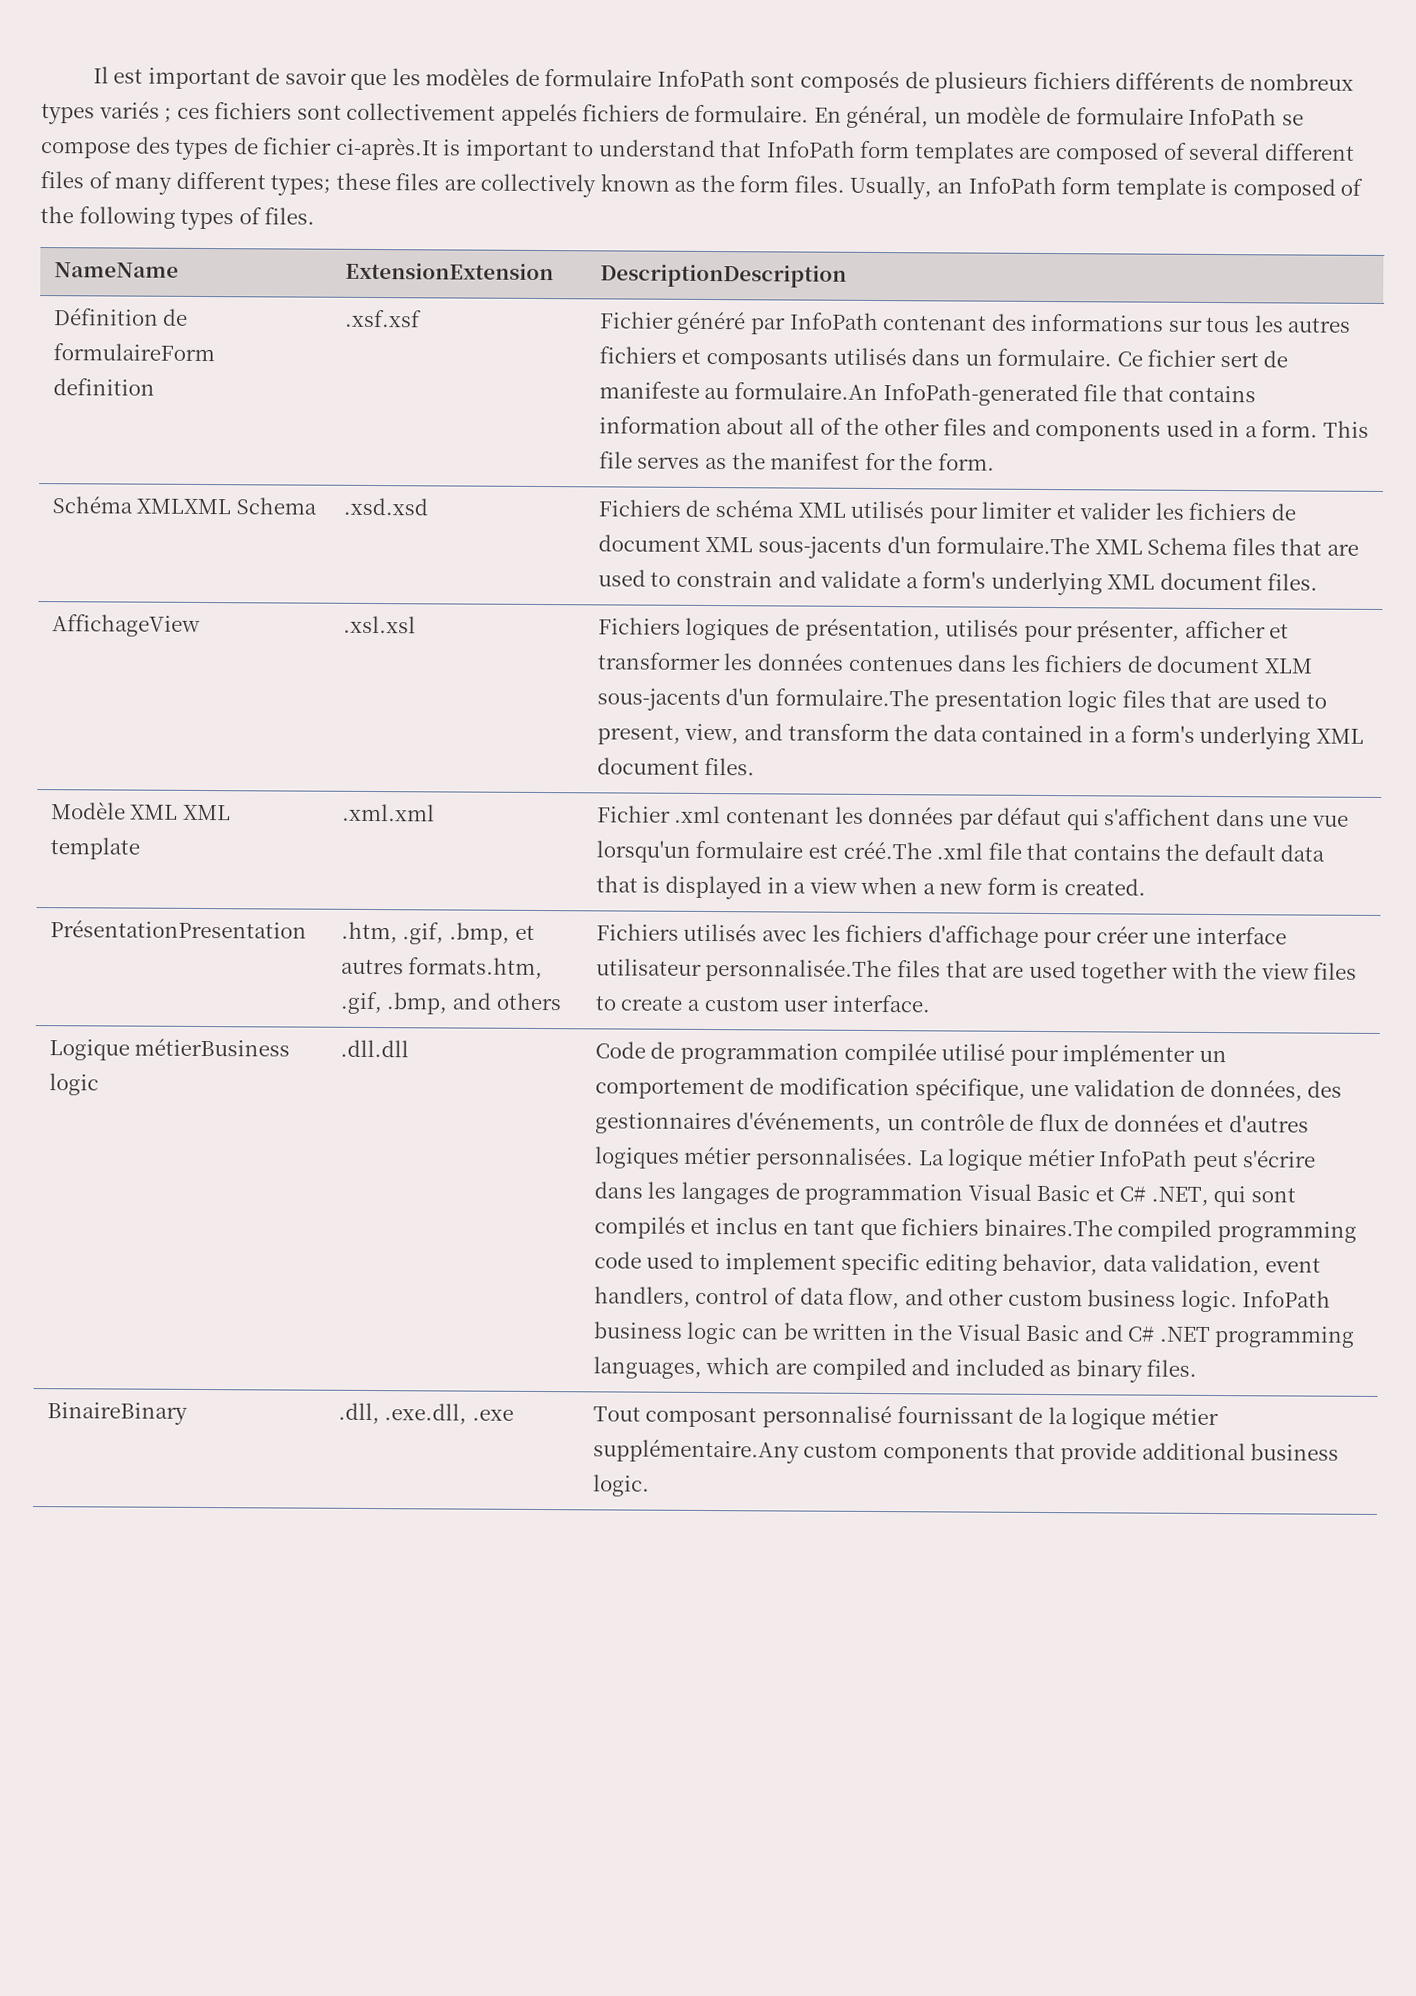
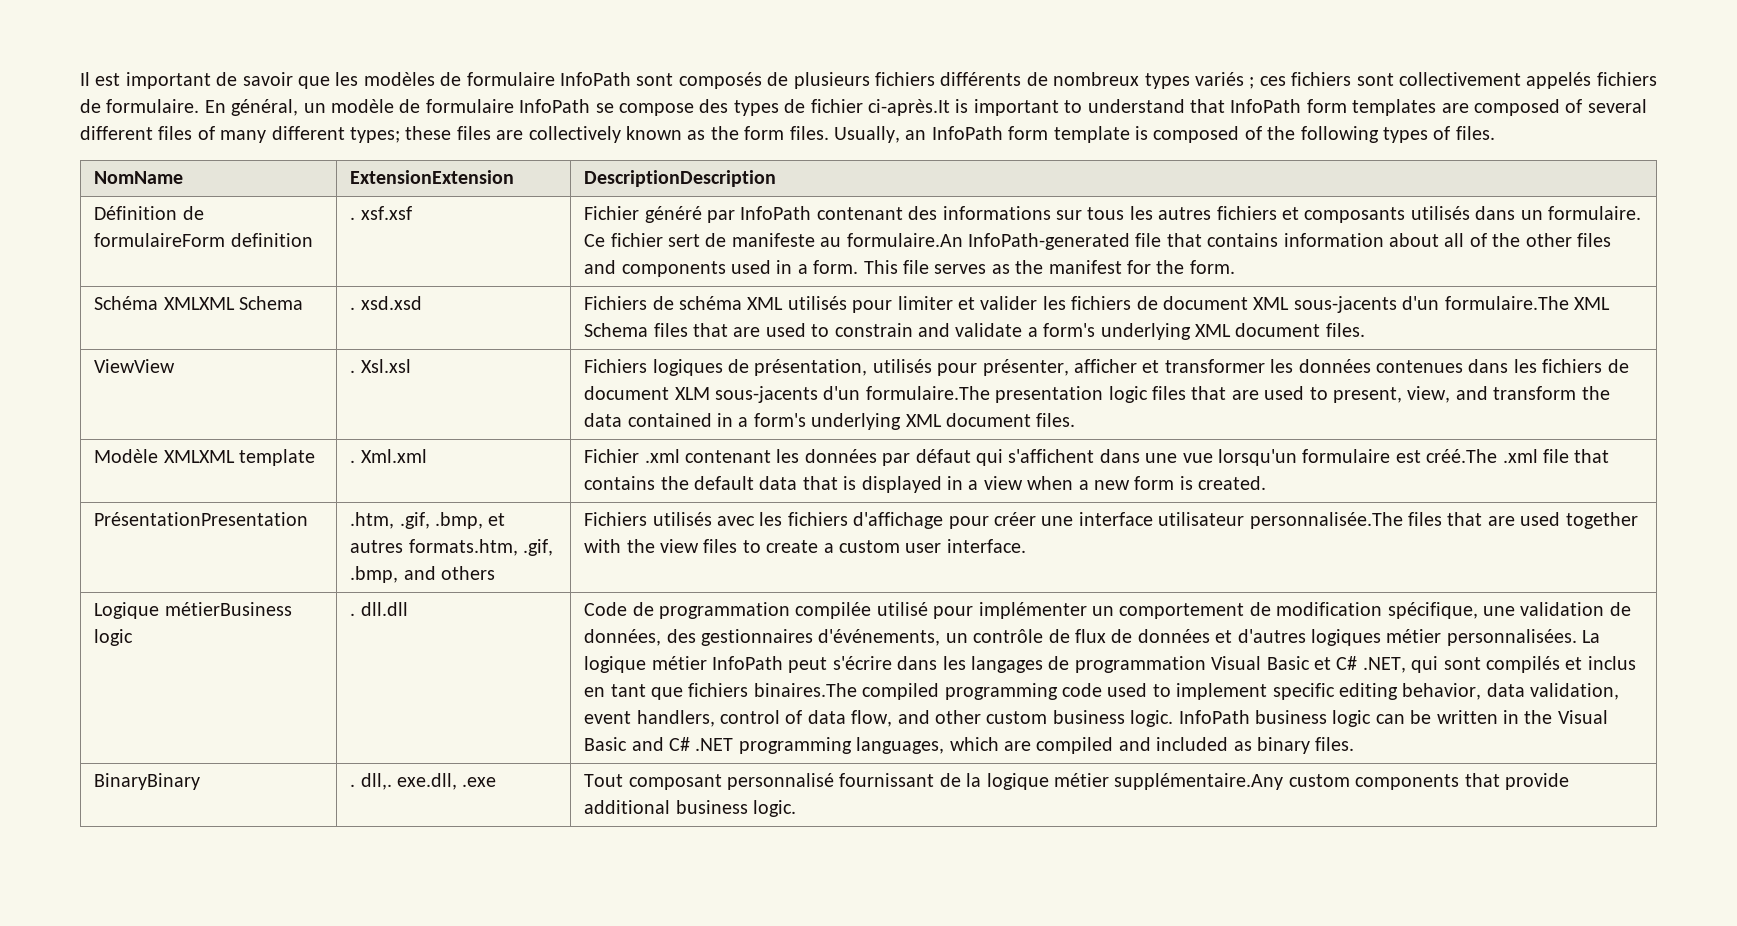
[53,262,179,278] NameName -> [94,171,184,184] NomName
[343,309,422,328] .xsf.xsf -> [350,206,412,220] . xsf.xsf
[342,497,428,516] .xsd.xsd -> [350,296,422,310] . xsd.xsd
[51,614,201,637] [342,615,416,634] AffichageView | .xsl.xsl -> [94,359,176,373] [350,359,411,373] ViewView | . Xsl.xsl
[130,804,232,821] XML XML -> [163,450,235,463] XMLXML
[341,803,435,822] .xml.xml -> [350,449,427,463] . Xml.xml
[339,1039,409,1058] .dll.dll -> [350,602,408,616] . dll.dll
[46,1402,188,1425] [337,1402,468,1425] BinaireBinary | .dll, .exe.dll, -> [94,773,201,790] [350,773,457,790] BinaryBinary | . dll,. exe.dll,

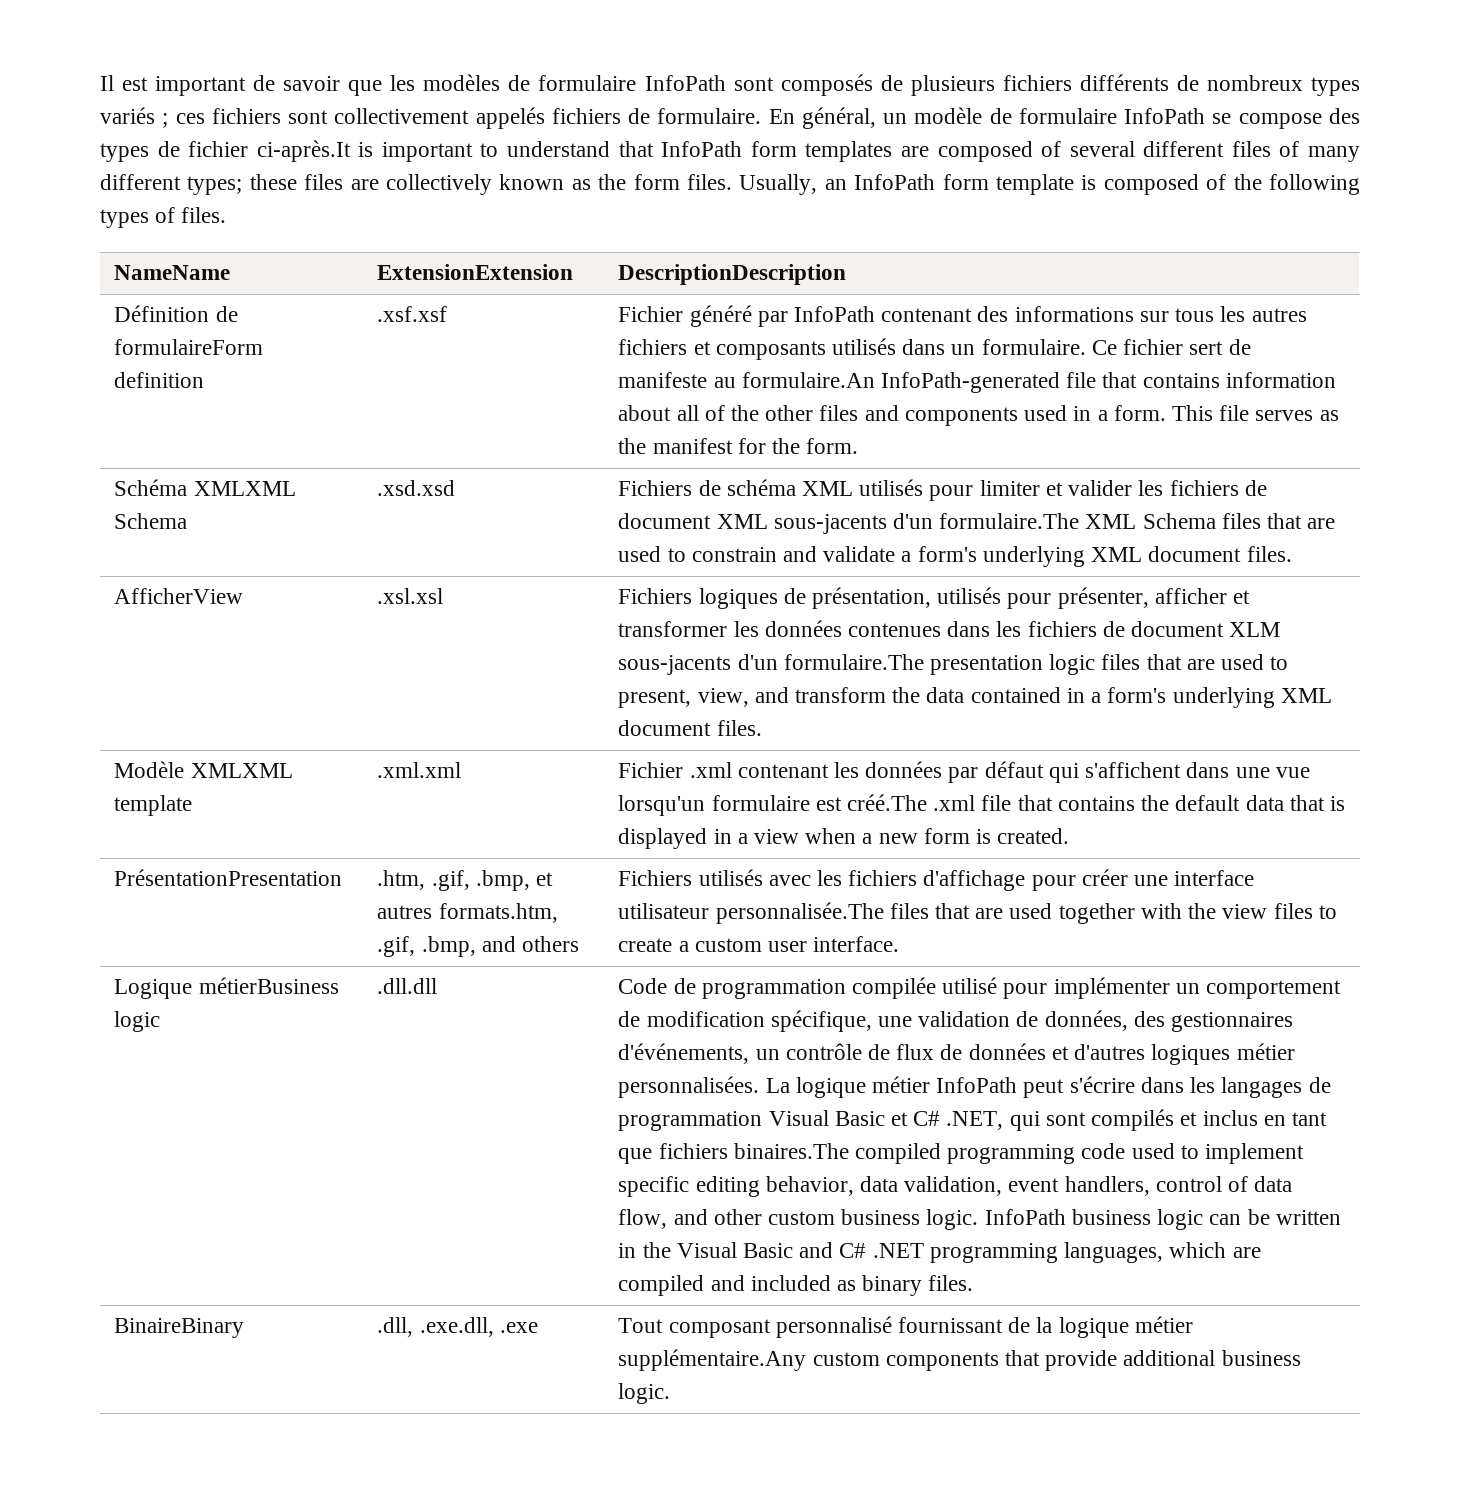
[94,171,184,184] NomName -> [114,265,231,280] NameName
[350,206,412,220] . xsf.xsf -> [377,306,448,322] .xsf.xsf
[350,296,422,310] . xsd.xsd -> [377,480,456,496] .xsd.xsd
[94,359,176,373] [350,359,411,373] ViewView | . Xsl.xsl -> [114,588,244,604] [377,588,444,604] AfficherView | .xsl.xsl
[350,449,427,463] . Xml.xml -> [377,762,462,778] .xml.xml
[350,602,408,616] . dll.dll -> [377,978,438,994] .dll.dll
[94,773,201,790] [350,773,457,790] BinaryBinary | . dll,. exe.dll, -> [114,1318,245,1338] [377,1317,494,1337] BinaireBinary | .dll, .exe.dll,

